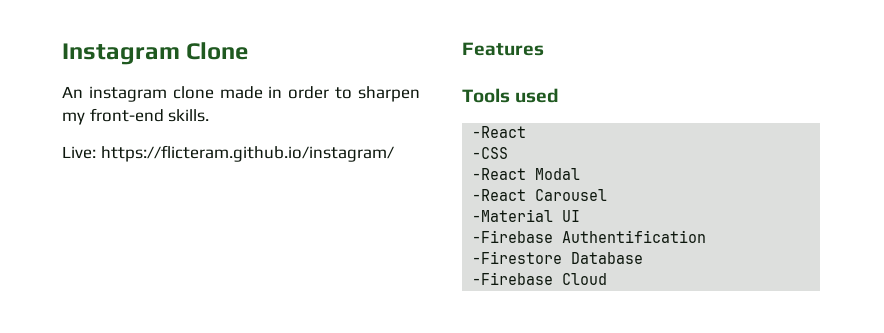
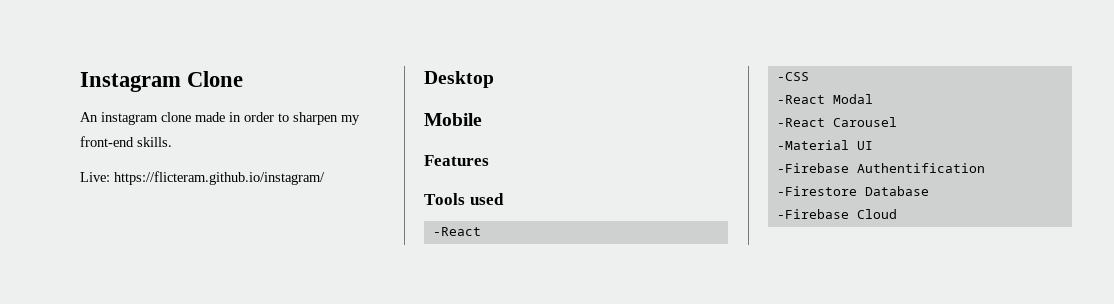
(394, 153) none -> [424,71,494,88] [424,113,482,126] // Desktop // Mobile

